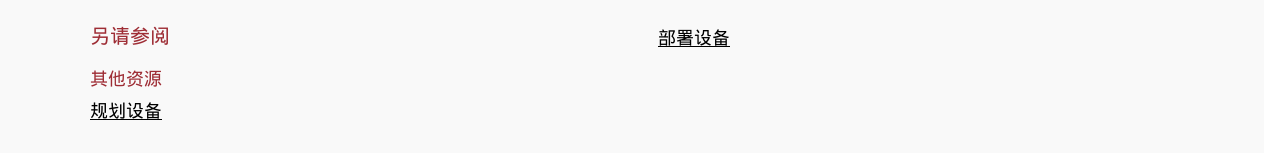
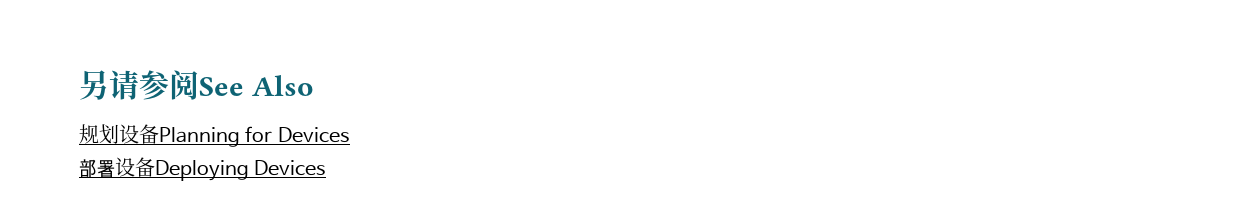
[90,70,162,87] // 其他资源 -> [199,75,315,96] See Also
(162, 110) none -> [159,126,350,147] Planning for Devices
(730, 37) none -> [155,160,327,181] Deploying Devices

